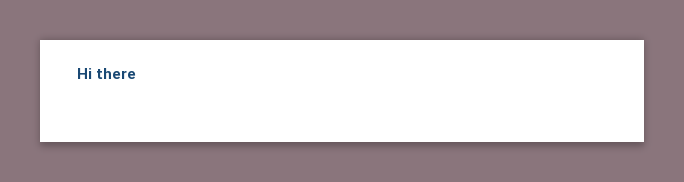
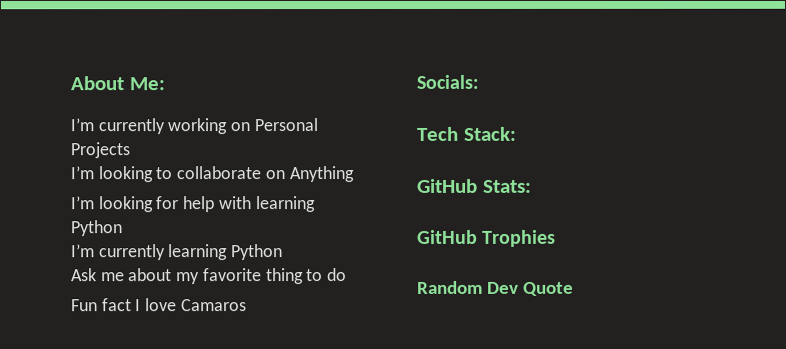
[77,68,137,79] Hi there -> [70,76,165,91] [70,118,318,135] [70,142,130,159] [70,166,355,183] [71,196,316,213] [71,220,123,237] [71,244,284,261] [71,268,348,285] [71,298,247,312] [416,74,479,89] [416,126,516,141] [417,178,532,193] [417,229,557,247] [417,280,574,296] About Me: // I’m currently working on Personal Projects // I’m looking to collaborate on Anything // I’m looking for help with learning Python // I’m currently learning Python // Ask me about my favorite thing to do // Fun fact I love Camaros // Socials: // Tech Stack: // GitHub Stats: // GitHub Trophies // Random Dev Quote

